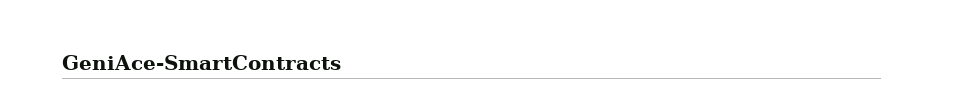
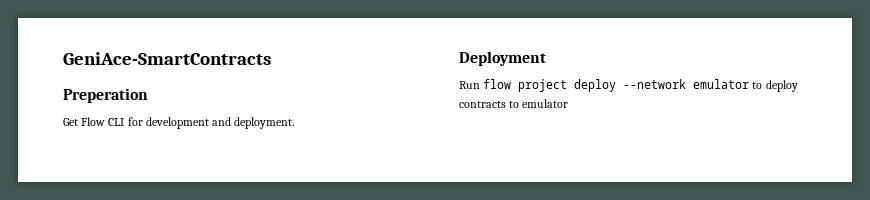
(341, 62) none -> [63,88,148,103] [63,117,295,129] [459,51,546,66] [459,79,798,92] [459,99,569,108] // Preperation // Get Flow CLI for development and deployment. // Deployment // Run flow project deploy --network emulator to deploy contracts to emulator

